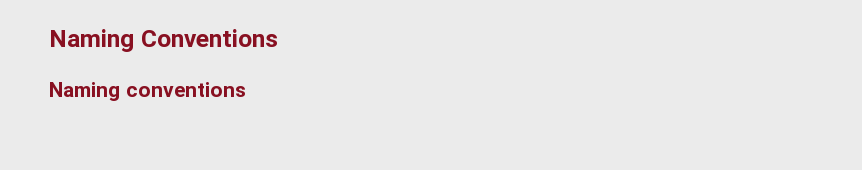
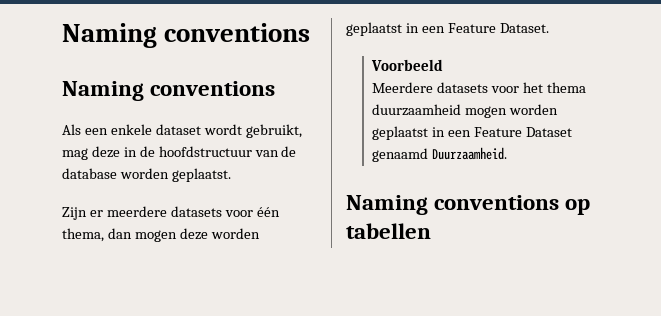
[49,29,278,52] [49,82,246,101] Naming Conventions // Naming conventions -> [62,23,311,48] [62,81,276,101] [62,124,302,138] [62,146,297,160] [62,168,231,182] [62,206,280,220] [62,228,260,242] [346,22,549,36] [370,59,443,71] [371,82,586,93] [371,104,558,118] [371,126,572,140] [371,147,507,162] [346,195,591,215] [346,223,431,239] Naming conventions // Naming conventions // Als een enkele dataset wordt gebruikt, mag deze in de hoofdstructuur van de database worden geplaatst. // Zijn er meerdere datasets voor één thema, dan mogen deze worden geplaatst in een Feature Dataset. // Voorbeeld // Meerdere datasets voor het thema duurzaamheid mogen worden geplaatst in een Feature Dataset genaamd Duurzaamheid. // Naming conventions op tabellen

